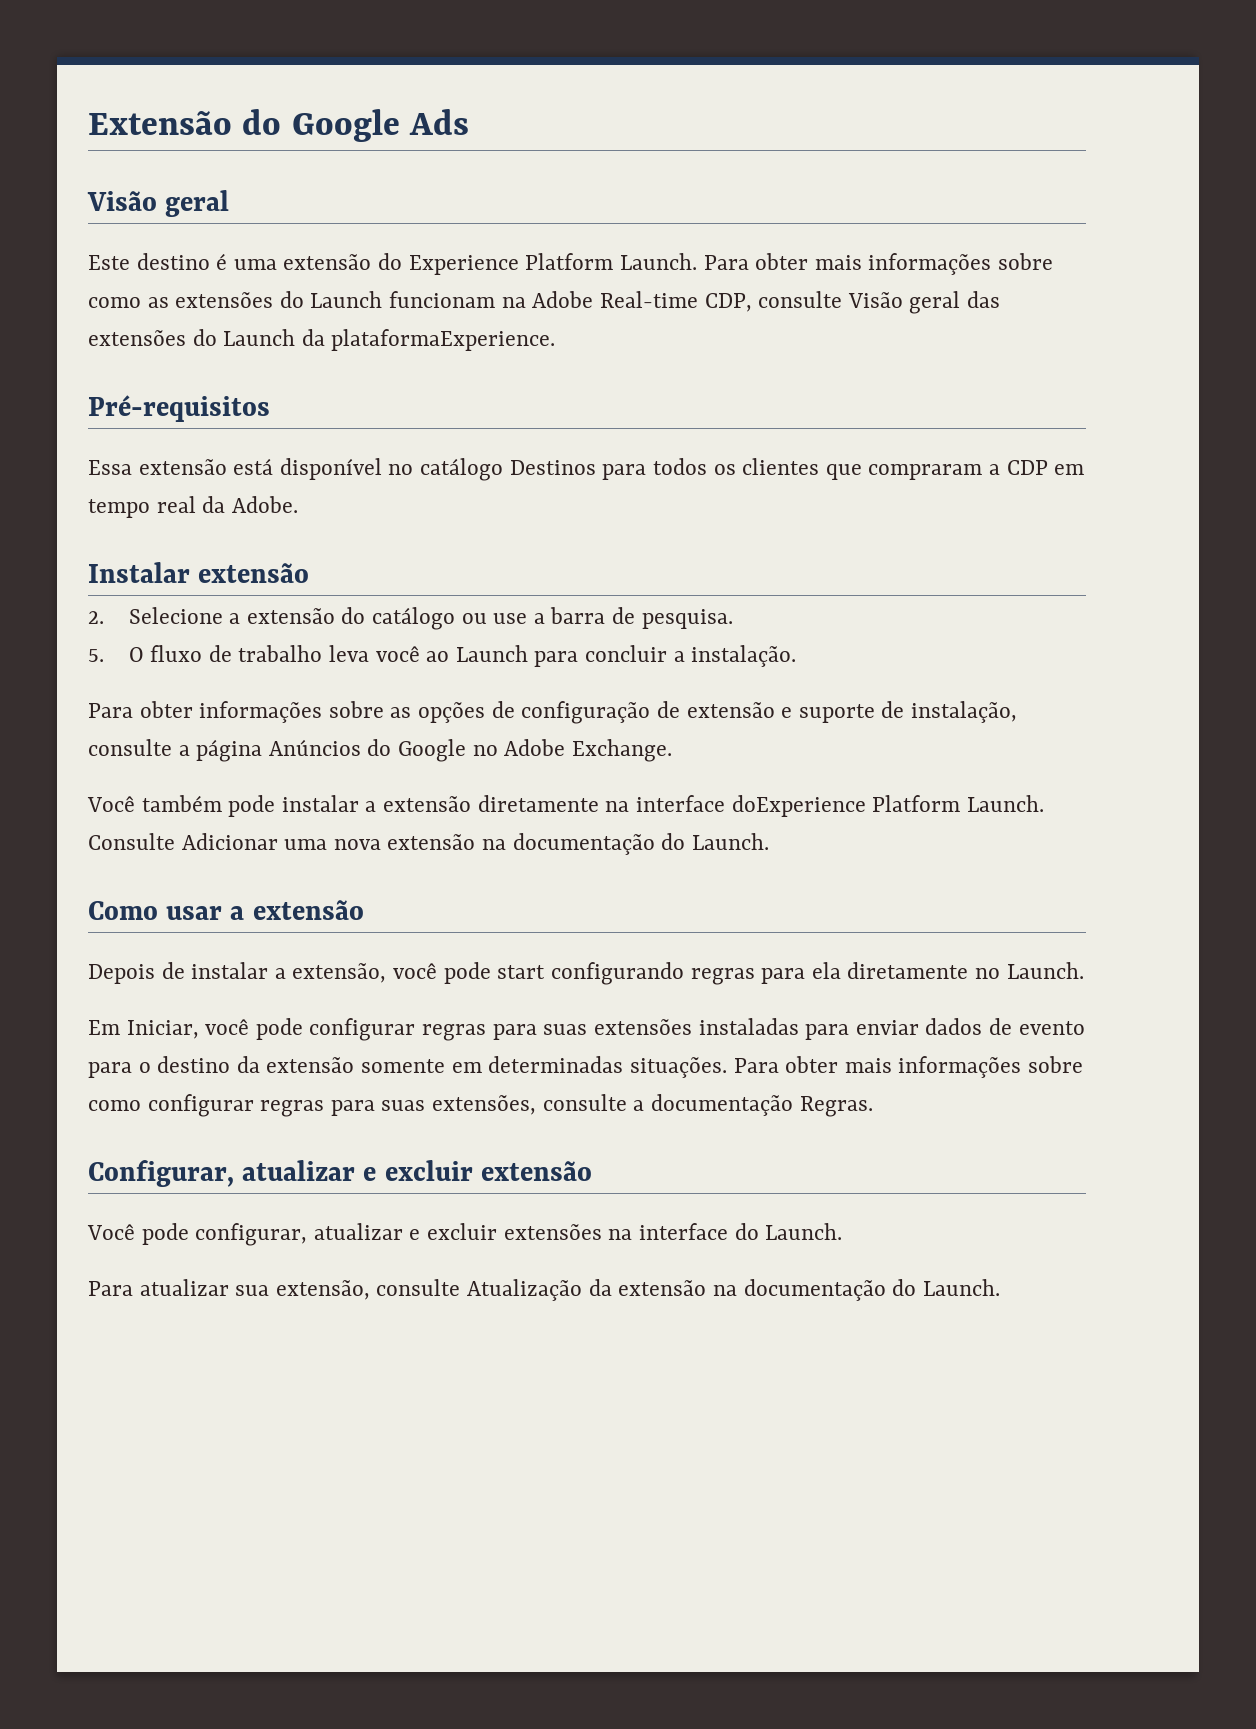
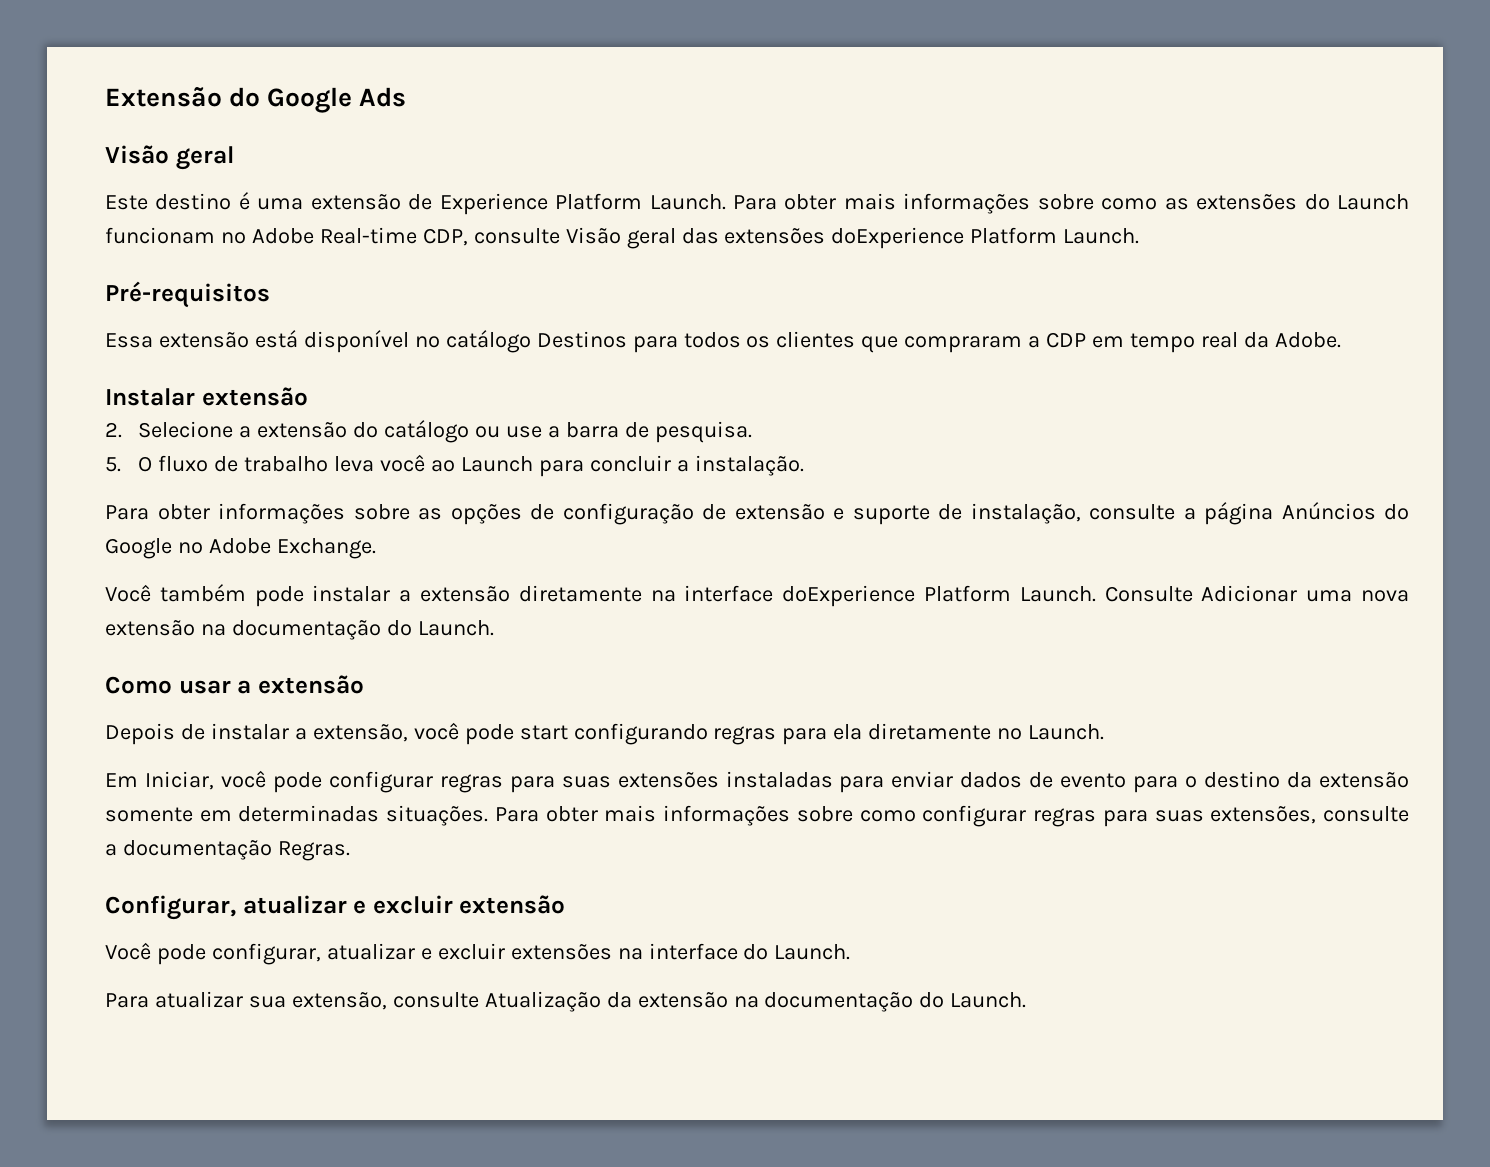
[378,253,403,270] do -> [408,194,433,210] de
[501,297,526,308] na -> [220,232,246,244] no
[192,329,556,351] do Launch da plataformaExperience. -> [831,227,1140,249] doExperience Platform Launch.

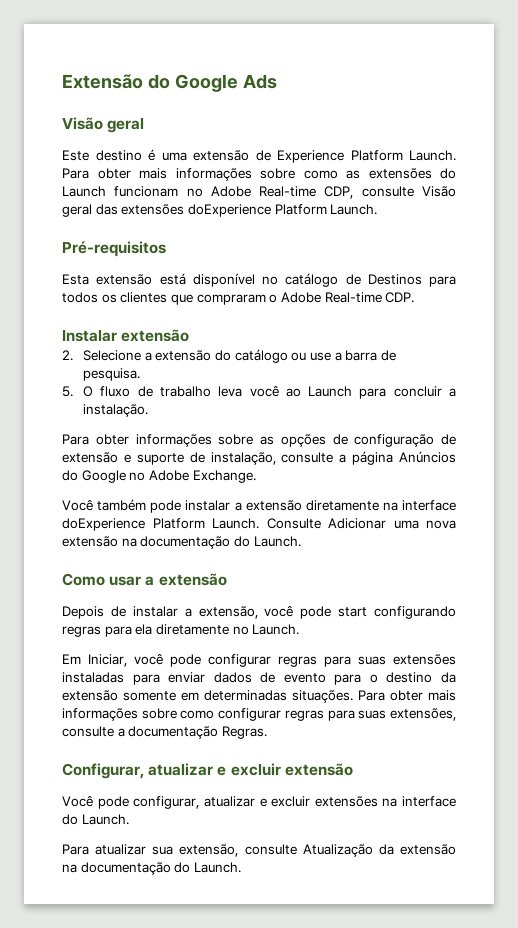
[105,333,153,348] Essa -> [62,274,89,285] Esta
(531, 341) none -> [345,274,361,285] de
[1028,332,1341,353] a CDP em tempo real da Adobe. -> [269,292,415,303] o Adobe Real-time CDP.

